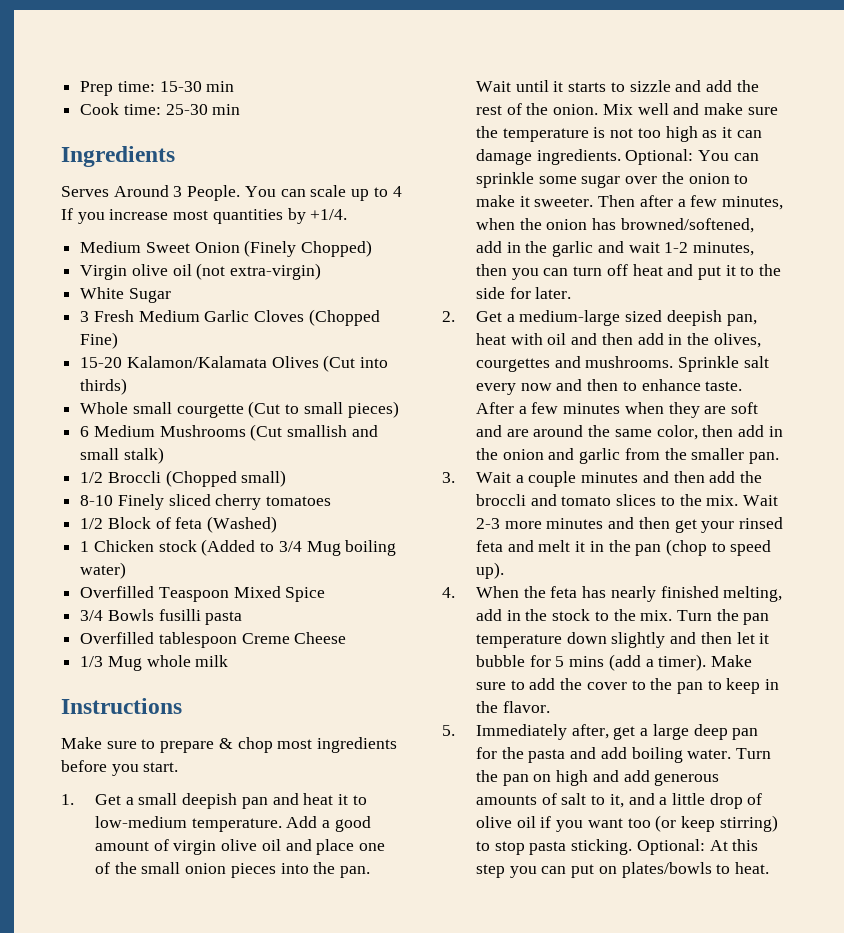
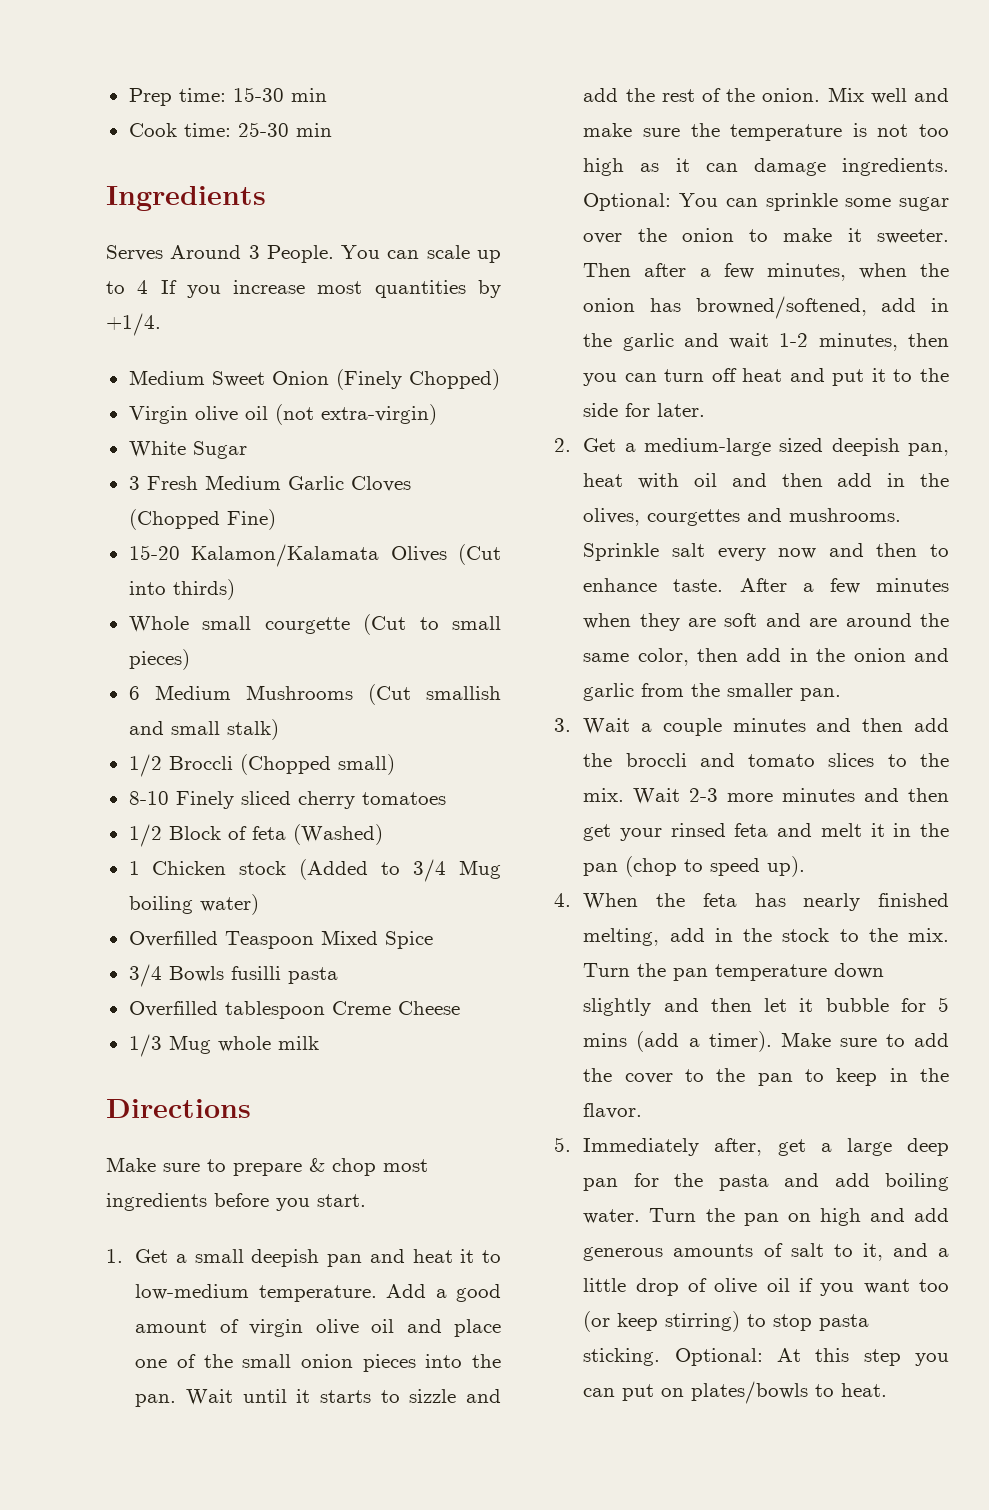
[61,698,182,714] Instructions -> [106,1099,251,1118] Directions

